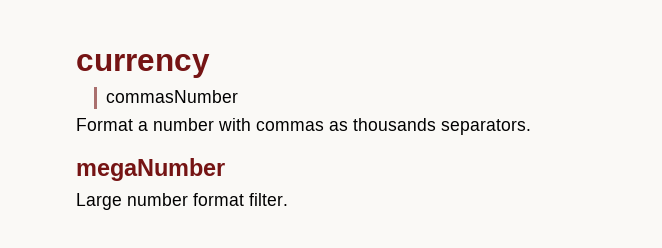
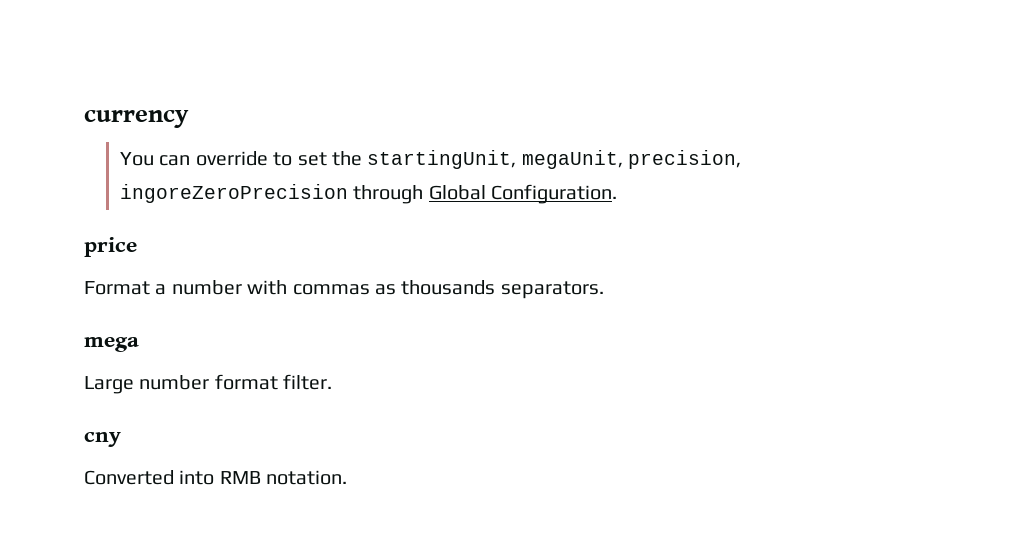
[106,90,239,103] commasNumber -> [119,150,742,169] [119,184,618,204] [84,237,137,257] You can override to set the startingUnit, megaUnit, precision, ingoreZeroPrecision through Global Configuration. // price
[76,158,225,181] megaNumber -> [84,337,139,352] mega
(288, 199) none -> [84,432,121,447] [84,470,348,485] // cny // Converted into RMB notation.

